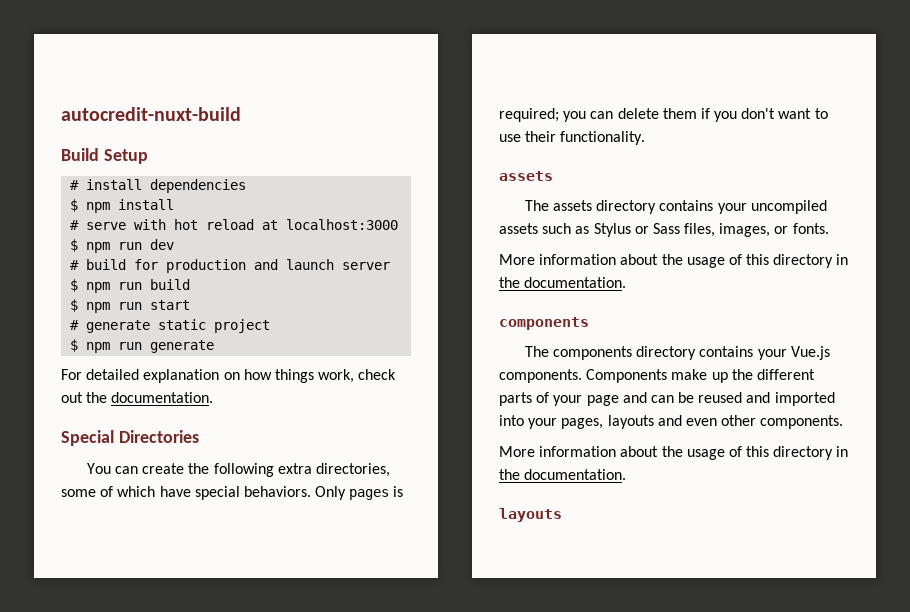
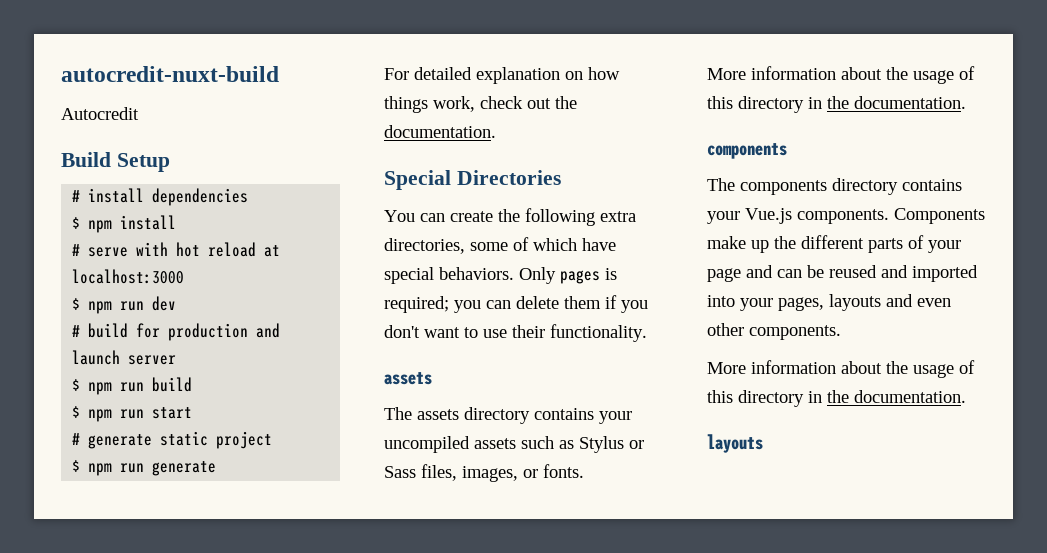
(241, 114) none -> [61,107,139,120] // Autocredit

